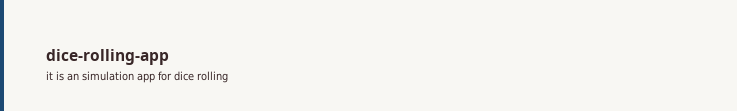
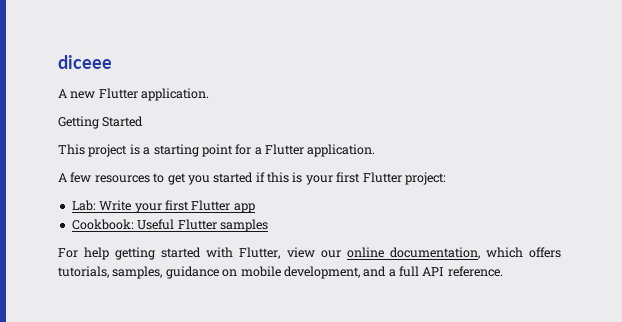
[46,49,169,65] [46,71,228,83] dice-rolling-app // it is an simulation app for dice rolling -> [58,55,112,69] [58,88,210,101] [58,116,144,129] [58,144,376,157] [58,172,446,185] [71,200,255,213] [71,219,268,232] [58,247,561,260] [58,266,503,279] diceee // A new Flutter application. // Getting Started // This project is a starting point for a Flutter application. // A few resources to get you started if this is your first Flutter project: // Lab: Write your first Flutter app // Cookbook: Useful Flutter samples // For help getting started with Flutter, view our online documentation, which offers tutorials, samples, guidance on mobile development, and a full API reference.

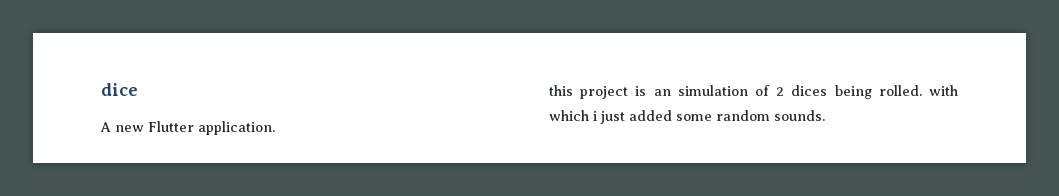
[58,55,112,69] diceee -> [101,83,138,96] dice
[58,116,144,129] [58,144,376,157] [58,172,446,185] [71,200,255,213] [71,219,268,232] [58,247,561,260] [58,266,503,279] Getting Started // This project is a starting point for a Flutter application. // A few resources to get you started if this is your first Flutter project: // Lab: Write your first Flutter app // Cookbook: Useful Flutter samples // For help getting started with Flutter, view our online documentation, which offers tutorials, samples, guidance on mobile development, and a full API reference. -> [549,85,958,99] [549,110,825,124] this project is an simulation of 2 dices being rolled. with which i just added some random sounds.

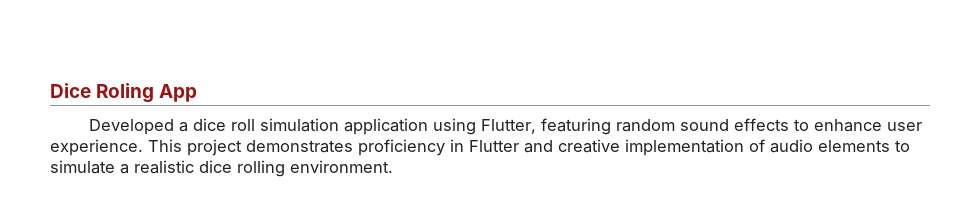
[101,83,138,96] [100,121,275,135] [549,85,958,99] [549,110,825,124] dice // A new Flutter application. // this project is an simulation of 2 dices being rolled. with which i just added some random sounds. -> [50,83,198,103] [89,118,923,135] [50,139,910,156] [50,160,393,177] Dice Roling App // Developed a dice roll simulation application using Flutter, featuring random sound effects to enhance user experience. This project demonstrates proficiency in Flutter and creative implementation of audio elements to simulate a realistic dice rolling environment.

